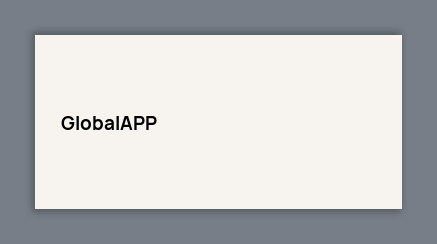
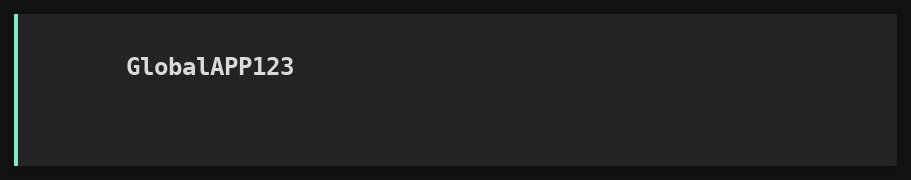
[61,116,157,130] GlobalAPP -> [126,57,294,75] GlobalAPP123

